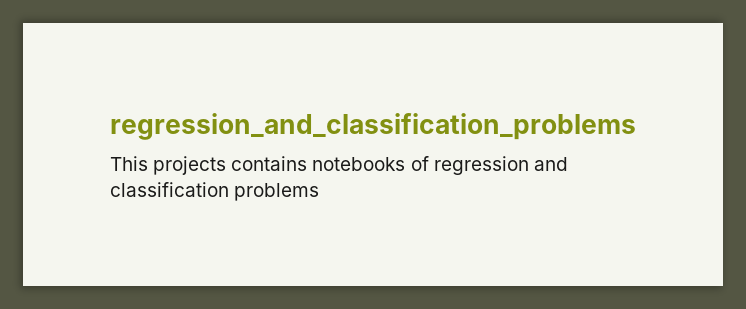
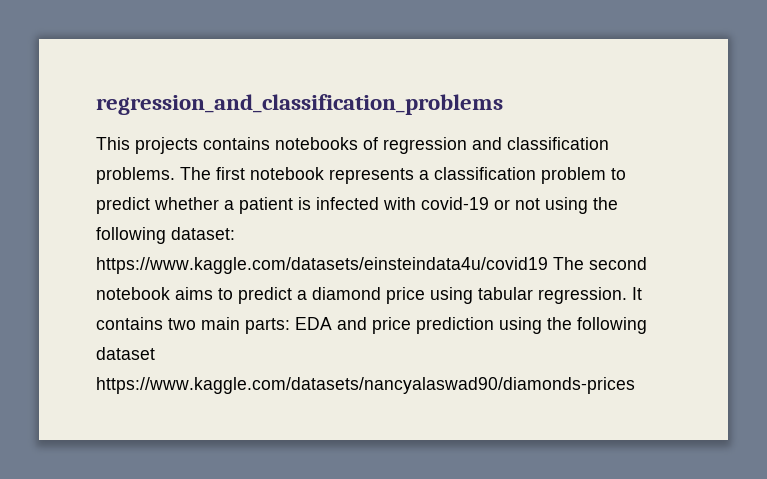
[234,183,320,201] problems -> [96,167,626,184] [96,197,618,214] [96,227,235,244] [96,257,647,274] [96,287,642,304] [96,317,647,334] [96,347,155,360] [96,377,635,394] problems. The first notebook represents a classification problem to predict whether a patient is infected with covid-19 or not using the following dataset: https://www.kaggle.com/datasets/einsteindata4u/covid19 The second notebook aims to predict a diamond price using tabular regression. It contains two main parts: EDA and price prediction using the following dataset https://www.kaggle.com/datasets/nancyalaswad90/diamonds-prices

